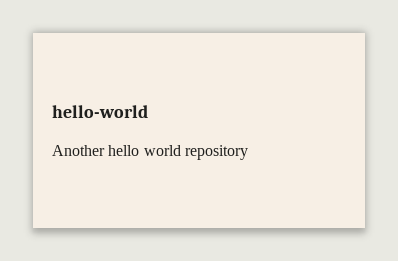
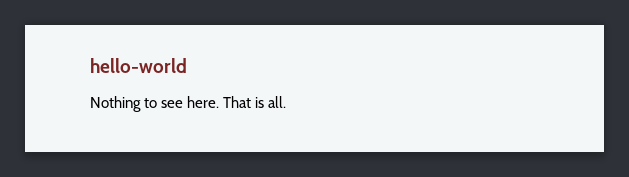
[52,145,248,160] Another hello world repository -> [90,96,287,112] Nothing to see here. That is all.

